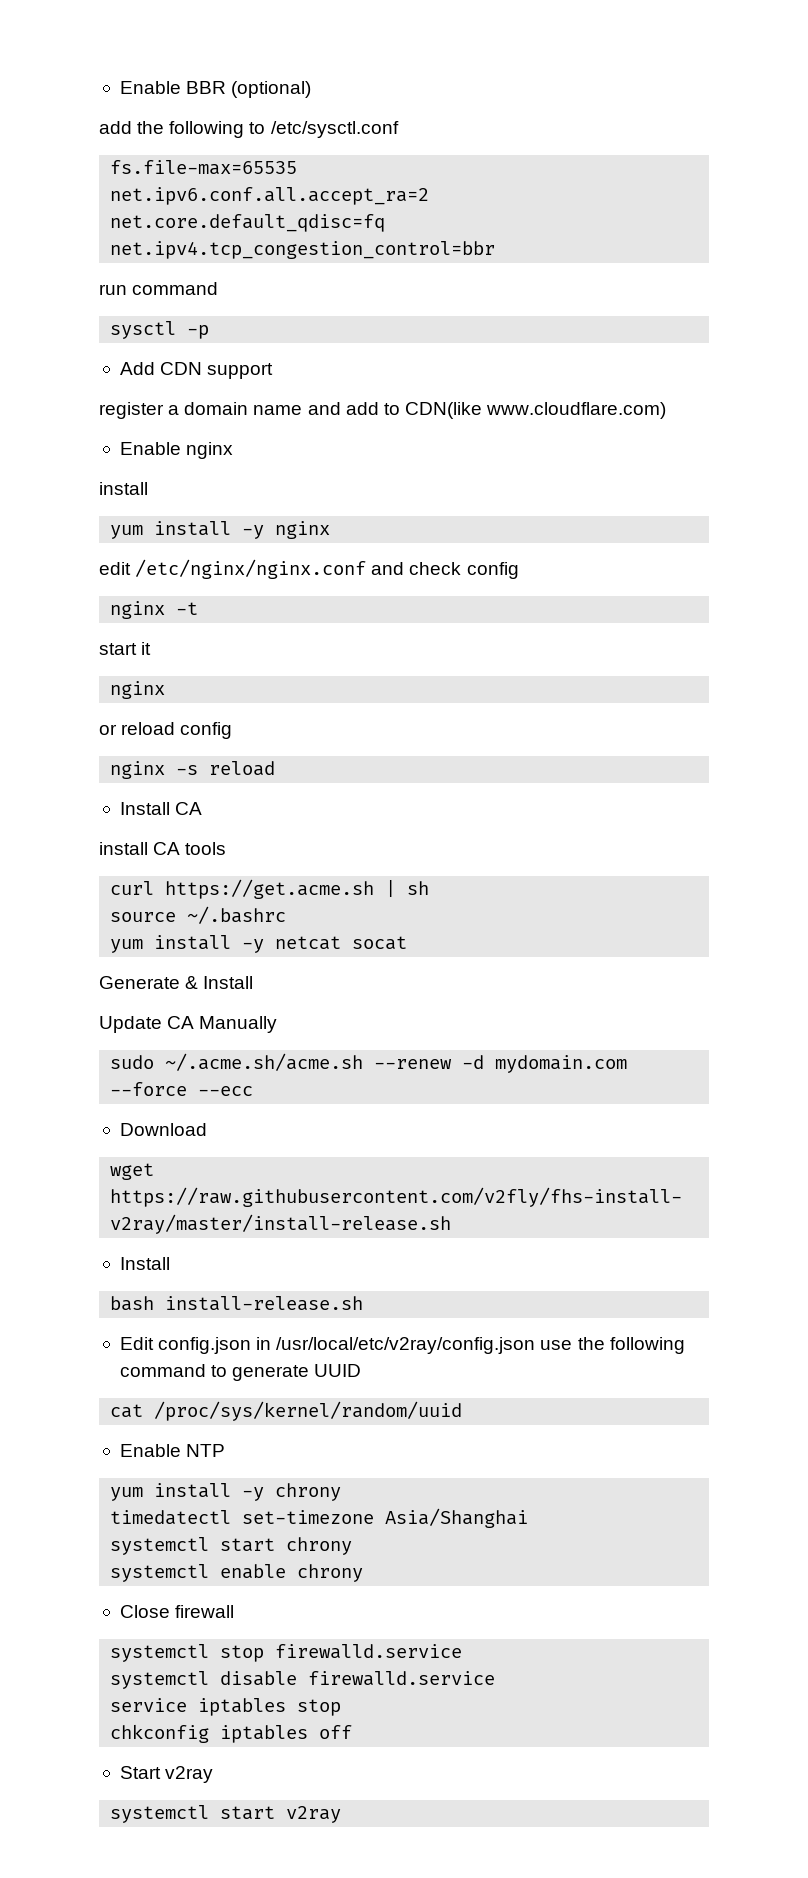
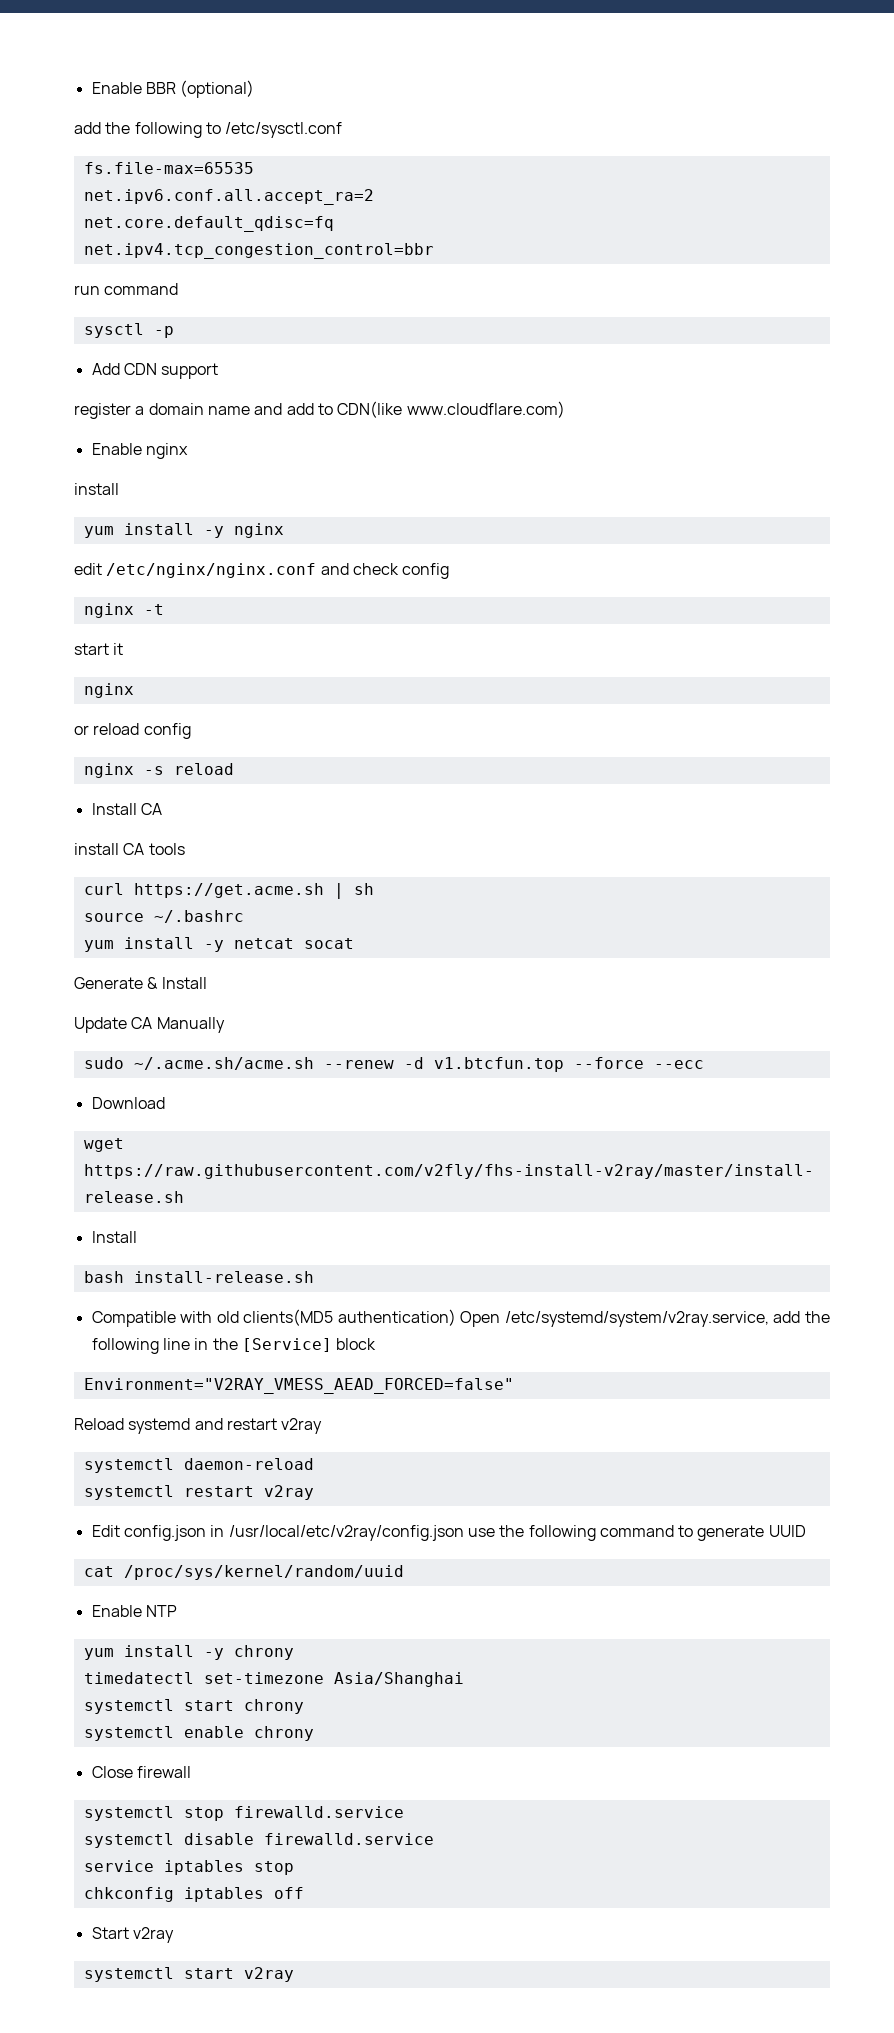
[495,1055,628,1073] mydomain.com -> [433,1057,564,1072] v1.btcfun.top
(364, 1303) none -> [91,1309,830,1327] [91,1338,377,1354] [83,1378,514,1394] [74,1418,323,1434] [83,1458,314,1473] [83,1485,314,1500] // Compatible with old clients(MD5 authentication) Open /etc/systemd/system/v2ray.service, add the following line in the [Service] block // Environment="V2RAY_VMESS_AEAD_FORCED=false" // Reload systemd and restart v2ray // systemctl daemon-reload // systemctl restart v2ray

